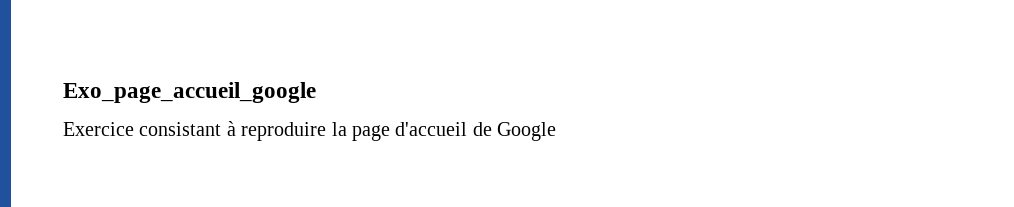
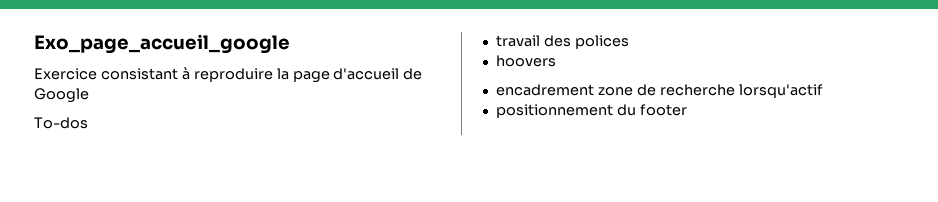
(557, 131) none -> [34,117,88,129] [495,35,629,49] [495,55,556,67] [495,84,823,98] [495,104,687,118] // To-dos // travail des polices // hoovers // encadrement zone de recherche lorsqu'actif // positionnement du footer

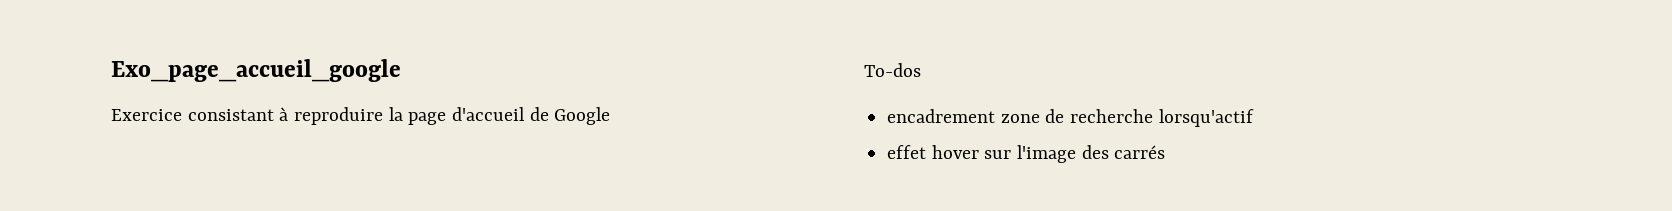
[495,35,629,49] [495,55,556,67] // travail des polices // hoovers -> (921, 70) none
[495,104,687,118] positionnement du footer -> [887,145,1166,163] effet hover sur l'image des carrés

